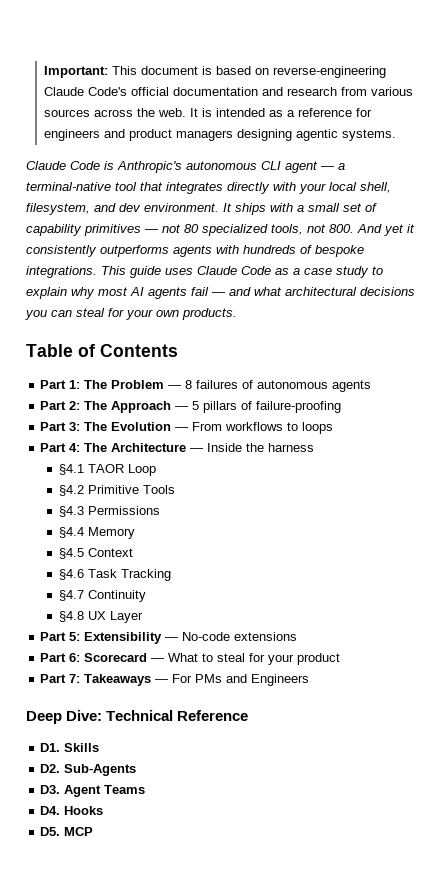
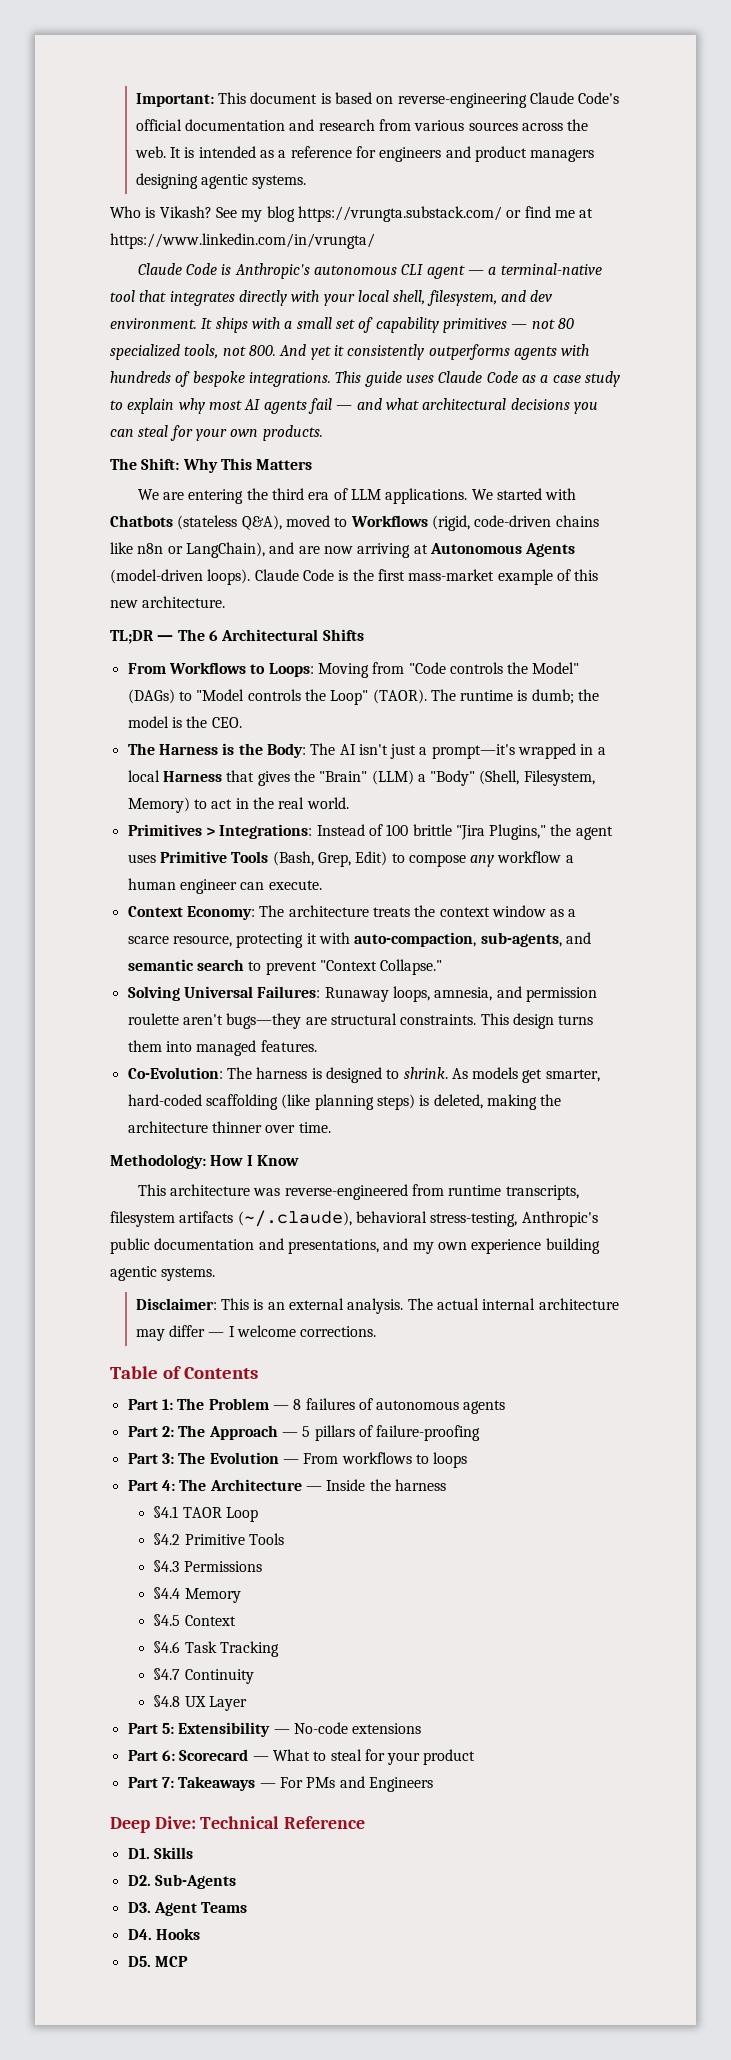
(397, 135) none -> [110,206,594,222] [110,233,375,249] // Who is Vikash? See my blog https://vrungta.substack.com/ or find me at https://www.linkedin.com/in/vrungta/
(237, 314) none -> [110,458,313,473] [137,488,577,504] [110,515,599,531] [110,542,576,558] [110,569,599,585] [110,596,226,608] [110,629,364,644] [127,662,580,678] [127,689,600,705] [127,716,242,728] [127,743,606,759] [127,770,595,786] [127,797,349,813] [127,824,613,840] [127,851,574,867] [127,878,322,894] [127,905,577,920] [127,932,591,948] [127,959,443,975] [127,986,597,1002] [127,1013,594,1029] [127,1040,317,1056] [127,1067,600,1083] [127,1094,562,1110] [127,1121,331,1133] [110,1154,299,1169] [137,1184,579,1200] [110,1210,598,1227] [110,1238,600,1254] [110,1266,216,1281] [135,1298,619,1314] [135,1325,377,1341] // The Shift: Why This Matters // We are entering the third era of LLM applications. We started with Chatbots (stateless Q&A), moved to Workflows (rigid, code-driven chains like n8n or LangChain), and are now arriving at Autonomous Agents (model-driven loops). Claude Code is the first mass-market example of this new architecture. // TL;DR — The 6 Architectural Shifts // From Workflows to Loops: Moving from "Code controls the Model" (DAGs) to "Model controls the Loop" (TAOR). The runtime is dumb; the model is the CEO. // The Harness is the Body: The AI isn't just a prompt—it's wrapped in a local Harness that gives the "Brain" (LLM) a "Body" (Shell, Filesystem, Memory) to act in the real world. // Primitives > Integrations: Instead of 100 brittle "Jira Plugins," the agent uses Primitive Tools (Bash, Grep, Edit) to compose any workflow a human engineer can execute. // Context Economy: The architecture treats the context window as a scarce resource, protecting it with auto-compaction, sub-agents, and semantic search to prevent "Context Collapse." // Solving Universal Failures: Runaway loops, amnesia, and permission roulette aren't bugs—they are structural constraints. This design turns them into managed features. // Co-Evolution: The harness is designed to shrink. As models get smarter, hard-coded scaffolding (like planning steps) is deleted, making the architecture thinner over time. // Methodology: How I Know // This architecture was reverse-engineered from runtime transcripts, filesystem artifacts (~/.claude), behavioral stress-testing, Anthropic's public documentation and presentations, and my own experience building agentic systems. // Disclaimer: This is an external analysis. The actual internal architecture may differ — I welcome corrections.

